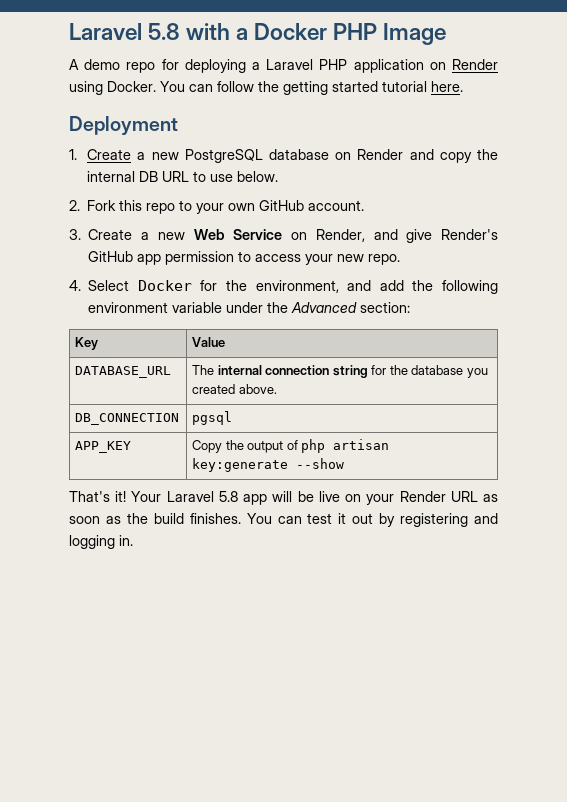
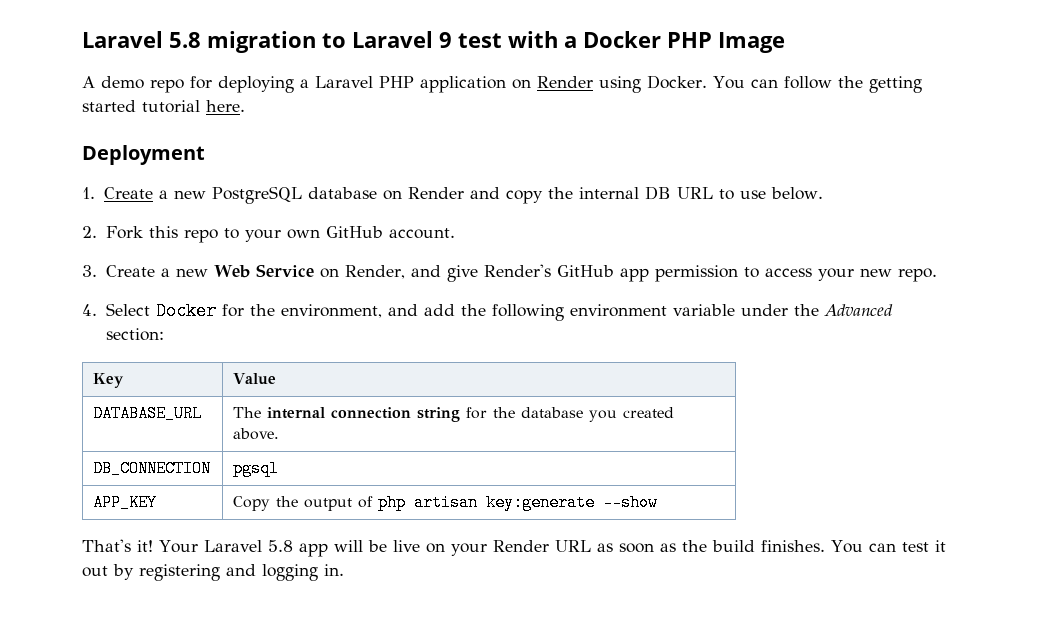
[69,23,181,40] Laravel 5.8 -> [82,31,502,53] Laravel 5.8 migration to Laravel 9 test

